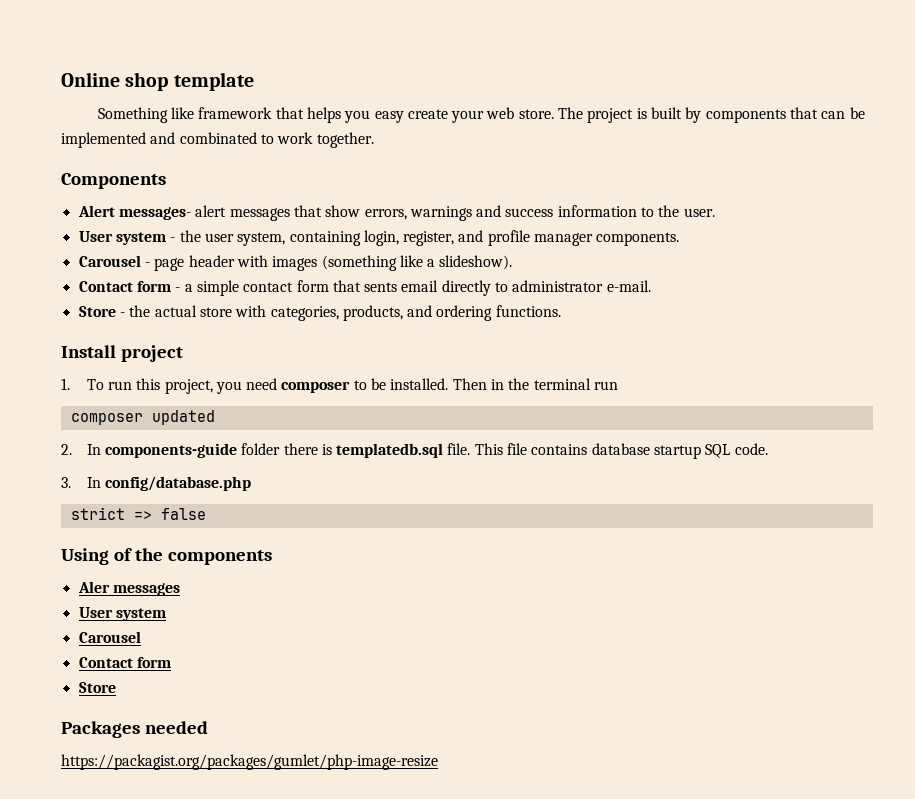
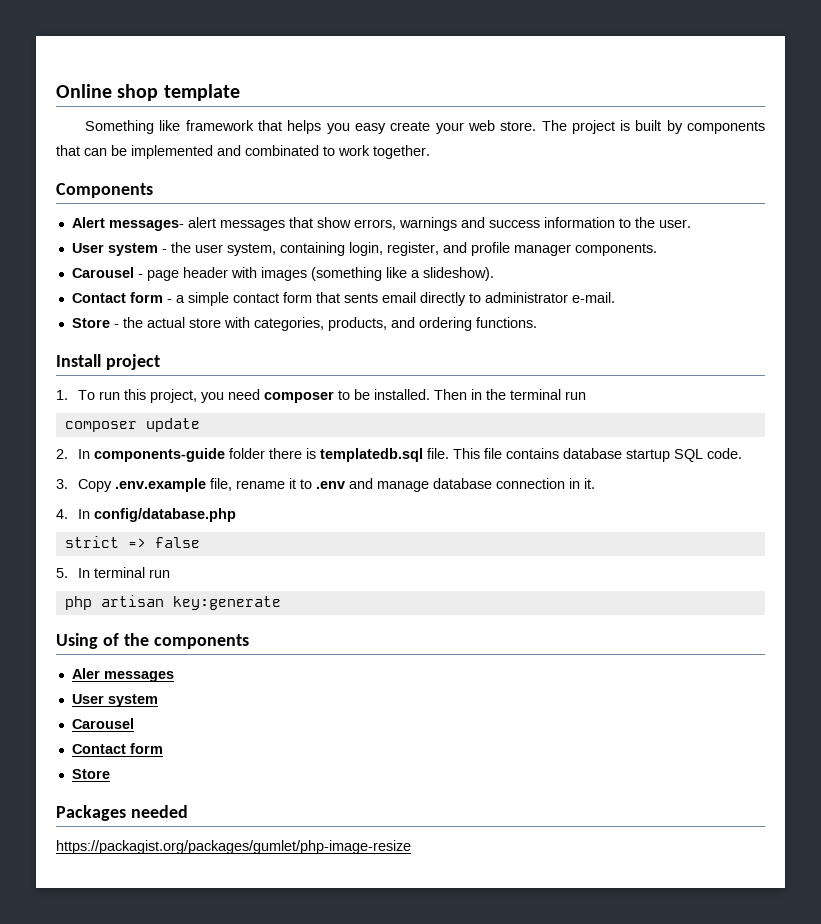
[151,410,215,425] updated -> [145,418,200,432] update
(71, 482) none -> [78,478,596,492] [56,509,68,519] Copy .env.example file, rename it to .env and manage database connection in it. // 4.
(206, 514) none -> [56,567,171,578] [64,595,281,610] // 5. In terminal run // php artisan key:generate

